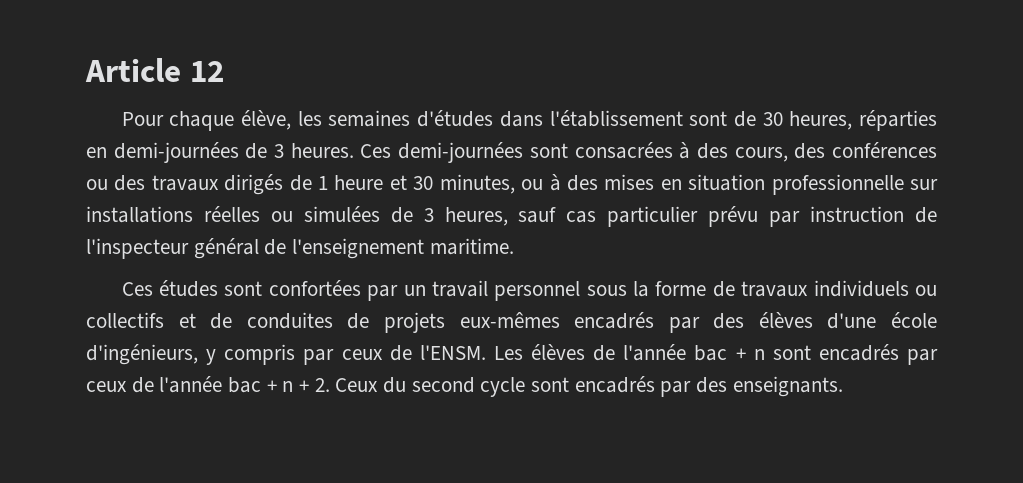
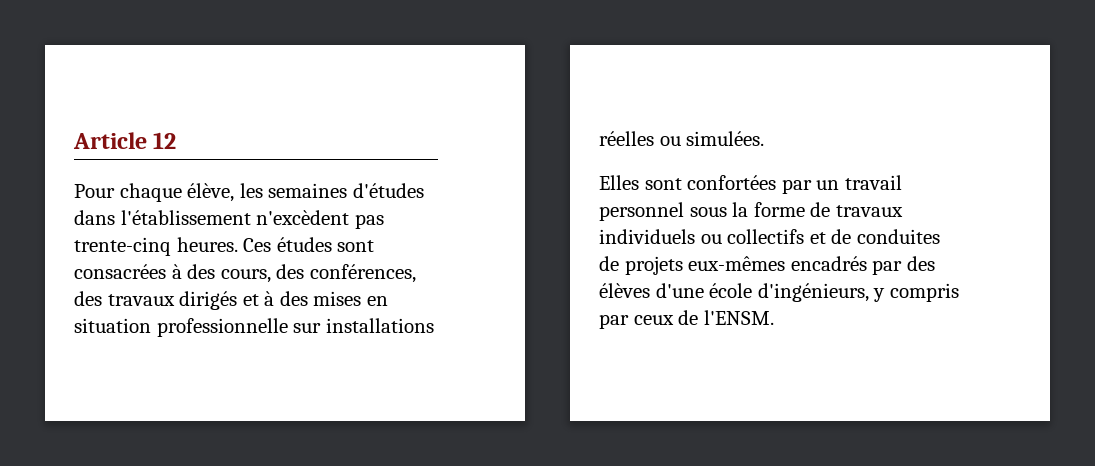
[689,110,937,131] [86,142,285,163] sont de 30 heures, réparties en demi-journées de 3 -> [256,210,384,229] [74,237,171,256] n'excèdent pas trente-cinq
[398,142,524,163] demi-journées -> [276,237,332,252] études
[832,142,938,158] [86,179,108,190] conférences ou -> [309,264,416,283] conférences,
[289,174,544,194] de 1 heure et 30 minutes, ou -> [242,294,259,306] et
[303,206,937,227] [86,238,514,259] [121,280,219,297] simulées de 3 heures, sauf cas particulier prévu par instruction de l'inspecteur général de l'enseignement maritime. // Ces études -> [686,131,765,146] [599,175,639,190] simulées. // Elles
[493,344,938,365] [86,376,843,397] Les élèves de l'année bac + n sont encadrés par ceux de l'année bac + n + 2. Ceux du second cycle sont encadrés par des enseignants. -> (774, 317) none

